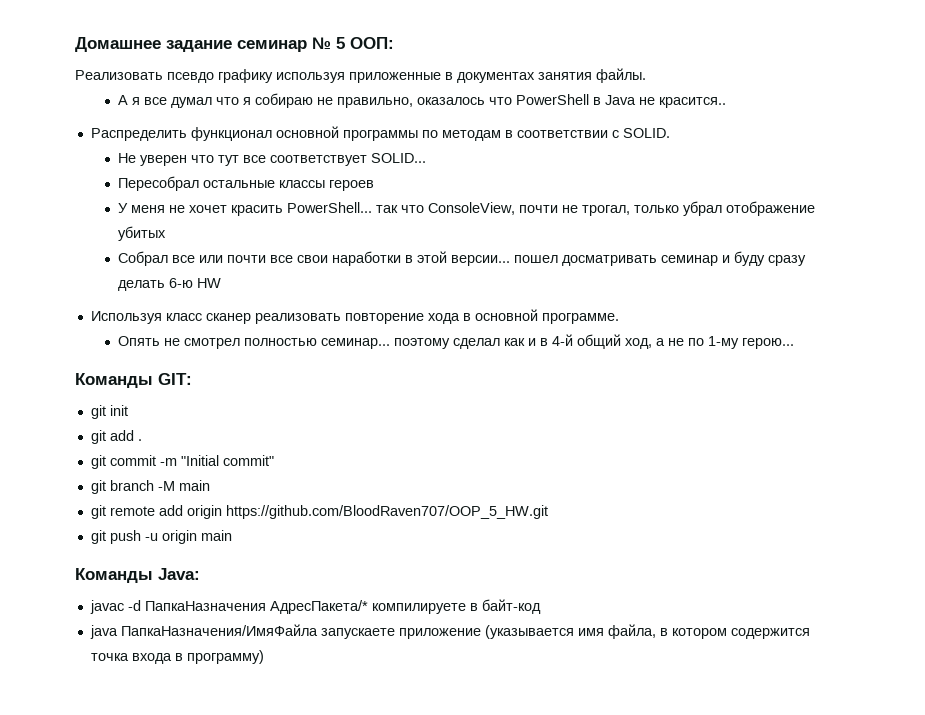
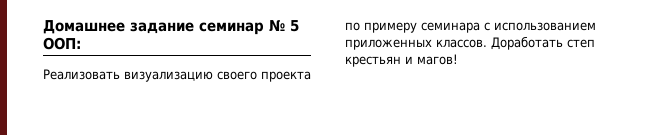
[167,68,646,83] [117,93,726,108] [90,126,670,141] [117,153,426,166] [117,176,374,191] [117,201,815,216] [117,226,166,241] [117,251,806,266] [117,278,221,291] [90,309,619,324] [117,334,794,349] [75,373,192,388] [90,405,128,419] [90,430,142,444] [90,455,274,469] [90,480,210,494] [90,505,548,519] [90,530,232,544] [75,568,200,583] [89,599,541,614] [89,624,810,639] [90,650,264,664] псевдо графику используя приложенные в документах занятия файлы. // А я все думал что я собираю не правильно, оказалось что PowerShell в Java не красится.. // Распределить функционал основной программы по методам в соответствии с SOLID. // Не уверен что тут все соответствует SOLID... // Пересобрал остальные классы героев // У меня не хочет красить PowerShell... так что ConsoleView, почти не трогал, только убрал отображение убитых // Собрал все или почти все свои наработки в этой версии... пошел досматривать семинар и буду сразу делать 6-ю HW // Используя класс сканер реализовать повторение хода в основной программе. // Опять не смотрел полностью семинар... поэтому сделал как и в 4-й общий ход, а не по 1-му герою... // Команды GIT: // git init // git add . // git commit -m "Initial commit" // git branch -M main // git remote add origin https://github.com/BloodRaven707/OOP_5_HW.git // git push -u origin main // Команды Java: // javac -d ПапкаНазначения АдресПакета/* компилируете в байт-код // java ПапкаНазначения/ИмяФайла запускаете приложение (указывается имя файла, в котором содержится точка входа в программу) -> [124,71,311,82] [345,22,596,33] [345,36,595,50] [345,54,458,67] визуализацию своего проекта по примеру семинара с использованием приложенных классов. Доработать степ крестьян и магов!

